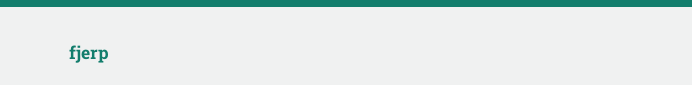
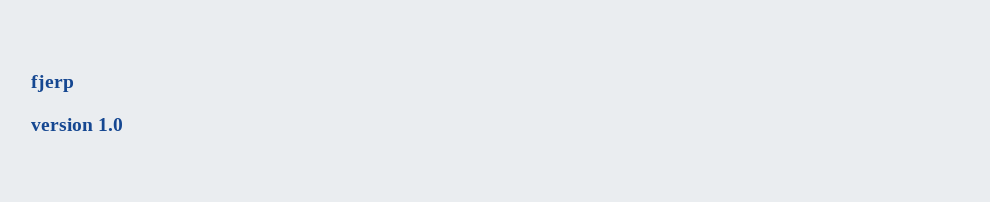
(109, 54) none -> [31,118,124,131] // version 1.0

